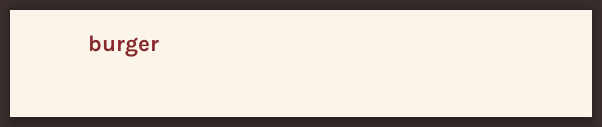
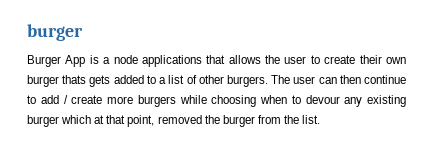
[88,35,159,57] burger -> [27,24,83,41] [27,55,406,67] [27,75,407,87] [27,95,406,107] [27,115,321,127] burger // Burger App is a node applications that allows the user to create their own burger thats gets added to a list of other burgers. The user can then continue to add / create more burgers while choosing when to devour any existing burger which at that point, removed the burger from the list.

